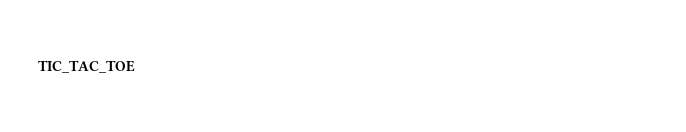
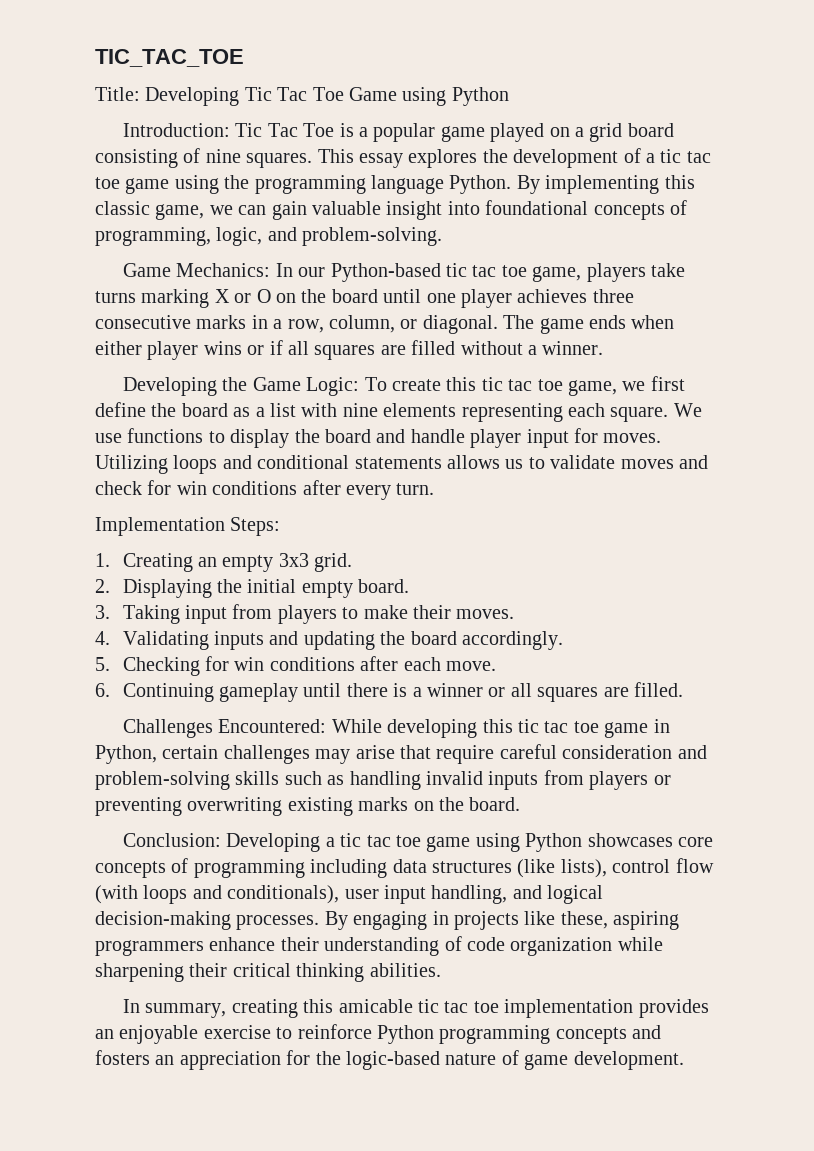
(135, 66) none -> [95,87,509,106] [123,123,674,142] [95,148,711,168] [95,175,695,194] [95,200,687,220] [95,227,443,246] [123,263,686,282] [95,289,634,308] [95,315,675,334] [95,340,604,360] [123,376,685,396] [95,402,702,422] [95,428,662,448] [95,455,708,474] [95,480,435,500] [95,517,281,536] [95,553,353,572] [95,579,410,598] [95,604,515,624] [95,631,563,650] [95,656,496,676] [95,682,683,702] [123,719,670,738] [95,744,707,764] [95,770,671,790] [95,797,521,816] [123,833,714,852] [95,858,714,878] [95,885,604,904] [95,911,680,930] [95,936,663,956] [95,963,441,982] [123,999,709,1018] [95,1024,662,1044] [95,1050,684,1070] // Title: Developing Tic Tac Toe Game using Python // Introduction: Tic Tac Toe is a popular game played on a grid board consisting of nine squares. This essay explores the development of a tic tac toe game using the programming language Python. By implementing this classic game, we can gain valuable insight into foundational concepts of programming, logic, and problem-solving. // Game Mechanics: In our Python-based tic tac toe game, players take turns marking X or O on the board until one player achieves three consecutive marks in a row, column, or diagonal. The game ends when either player wins or if all squares are filled without a winner. // Developing the Game Logic: To create this tic tac toe game, we first define the board as a list with nine elements representing each square. We use functions to display the board and handle player input for moves. Utilizing loops and conditional statements allows us to validate moves and check for win conditions after every turn. // Implementation Steps: // 1. Creating an empty 3x3 grid. // 2. Displaying the initial empty board. // 3. Taking input from players to make their moves. // 4. Validating inputs and updating the board accordingly. // 5. Checking for win conditions after each move. // 6. Continuing gameplay until there is a winner or all squares are filled. // Challenges Encountered: While developing this tic tac toe game in Python, certain challenges may arise that require careful consideration and problem-solving skills such as handling invalid inputs from players or preventing overwriting existing marks on the board. // Conclusion: Developing a tic tac toe game using Python showcases core concepts of programming including data structures (like lists), control flow (with loops and conditionals), user input handling, and logical decision-making processes. By engaging in projects like these, aspiring programmers enhance their understanding of code organization while sharpening their critical thinking abilities. // In summary, creating this amicable tic tac toe implementation provides an enjoyable exercise to reinforce Python programming concepts and fosters an appreciation for the logic-based nature of game development.

